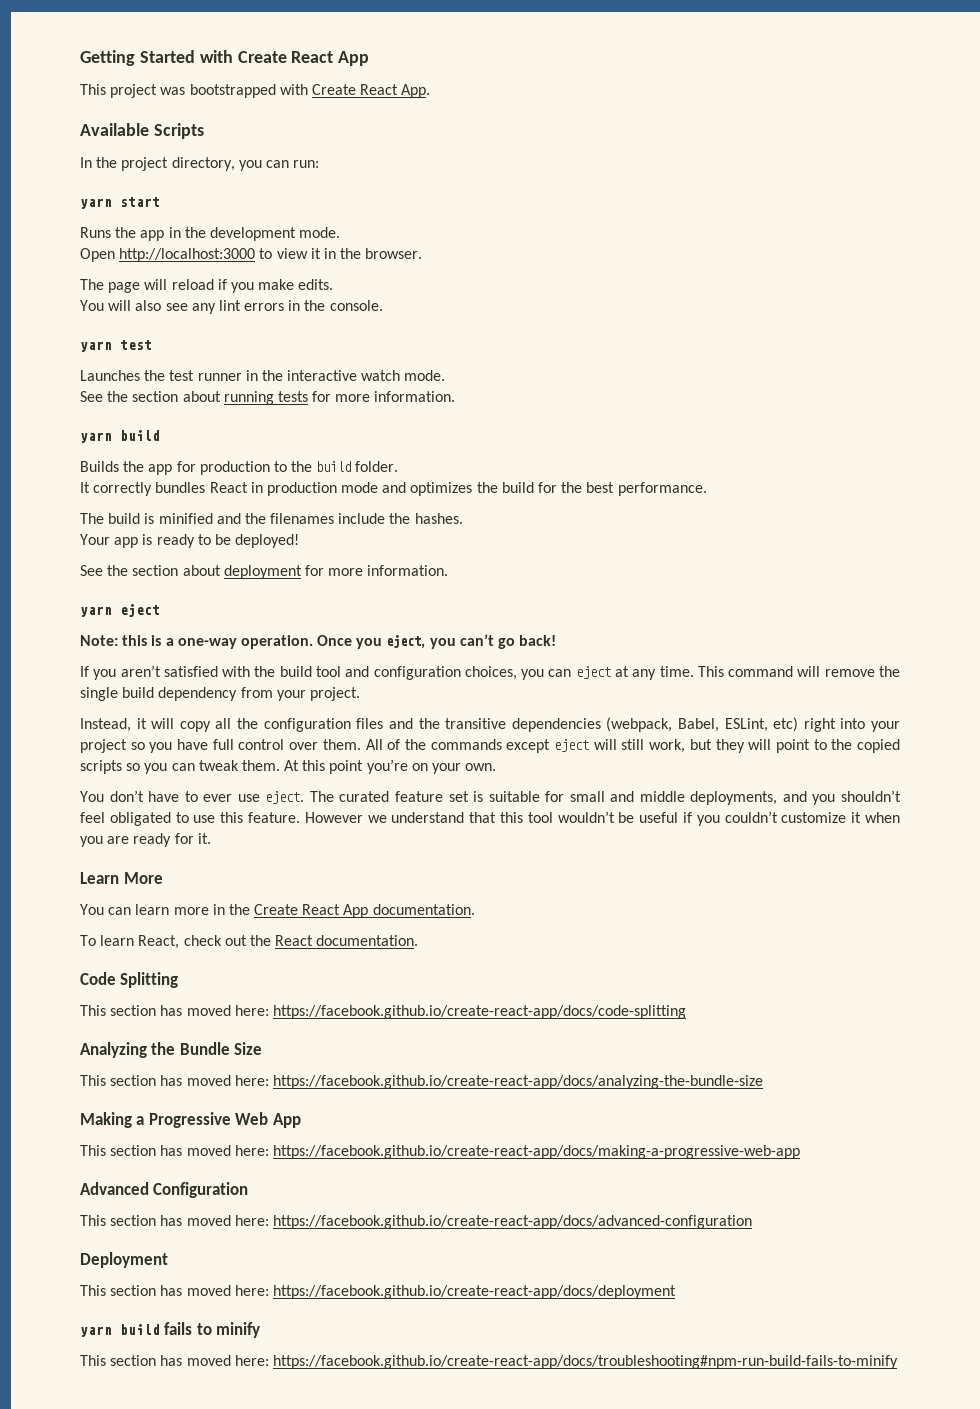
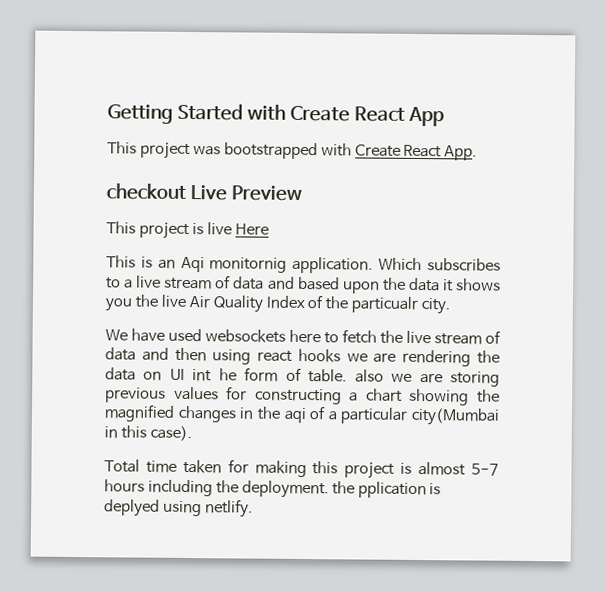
[80,123,204,139] [80,157,320,171] [80,197,160,209] [80,227,341,241] [80,248,423,262] [80,279,334,293] [80,300,383,314] [80,340,152,352] [80,370,446,381] [80,391,456,405] [80,430,160,443] [80,461,399,475] [80,482,707,496] [80,513,463,524] [80,534,300,548] [80,565,449,579] [80,604,160,617] [80,634,557,649] [80,665,901,680] [80,687,360,701] [80,717,900,732] [80,739,900,753] [80,759,497,774] [80,790,901,805] [80,811,900,826] [80,833,211,847] [80,872,163,884] [80,904,475,918] [80,935,419,949] [80,972,179,988] [80,1005,686,1019] [80,1042,263,1058] [80,1075,763,1089] [80,1112,301,1128] [80,1145,800,1159] [80,1182,249,1198] [80,1215,752,1229] [80,1252,168,1268] [80,1285,676,1299] [80,1322,261,1338] [80,1355,898,1369] Available Scripts // In the project directory, you can run: // yarn start // Runs the app in the development mode. // Open http://localhost:3000 to view it in the browser. // The page will reload if you make edits. // You will also see any lint errors in the console. // yarn test // Launches the test runner in the interactive watch mode. // See the section about running tests for more information. // yarn build // Builds the app for production to the build folder. // It correctly bundles React in production mode and optimizes the build for the best performance. // The build is minified and the filenames include the hashes. // Your app is ready to be deployed! // See the section about deployment for more information. // yarn eject // Note: this is a one-way operation. Once you eject, you can’t go back! // If you aren’t satisfied with the build tool and configuration choices, you can eject at any time. This command will remove the single build dependency from your project. // Instead, it will copy all the configuration files and the transitive dependencies (webpack, Babel, ESLint, etc) right into your project so you have full control over them. All of the commands except eject will still work, but they will point to the copied scripts so you can tweak them. At this point you’re on your own. // You don’t have to ever use eject. The curated feature set is suitable for small and middle deployments, and you shouldn’t feel obligated to use this feature. However we understand that this tool wouldn’t be useful if you couldn’t customize it when you are ready for it. // Learn More // You can learn more in the Create React App documentation. // To learn React, check out the React documentation. // Code Splitting // This section has moved here: https://facebook.github.io/create-react-app/docs/code-splitting // Analyzing the Bundle Size // This section has moved here: https://facebook.github.io/create-react-app/docs/analyzing-the-bundle-size // Making a Progressive Web App // This section has moved here: https://facebook.github.io/create-react-app/docs/making-a-progressive-web-app // Advanced Configuration // This section has moved here: https://facebook.github.io/create-react-app/docs/advanced-configuration // Deployment // This section has moved here: https://facebook.github.io/create-react-app/docs/deployment // yarn build fails to minify // This section has moved here: https://facebook.github.io/create-react-app/docs/troubleshooting#npm-run-build-fails-to-minify -> [106,183,302,201] [106,221,269,240] [106,255,501,274] [106,275,501,294] [105,294,451,315] [105,328,501,345] [105,347,500,367] [105,367,500,387] [105,386,500,406] [104,404,500,426] [104,425,192,442] [104,459,499,479] [104,479,442,499] [104,499,253,518] checkout Live Preview // This project is live Here // This is an Aqi monitornig application. Which subscribes to a live stream of data and based upon the data it shows you the live Air Quality Index of the particualr city. // We have used websockets here to fetch the live stream of data and then using react hooks we are rendering the data on UI int he form of table. also we are storing previous values for constructing a chart showing the magnified changes in the aqi of a particular city(Mumbai in this case). // Total time taken for making this project is almost 5-7 hours including the deployment. the pplication is deplyed using netlify.

